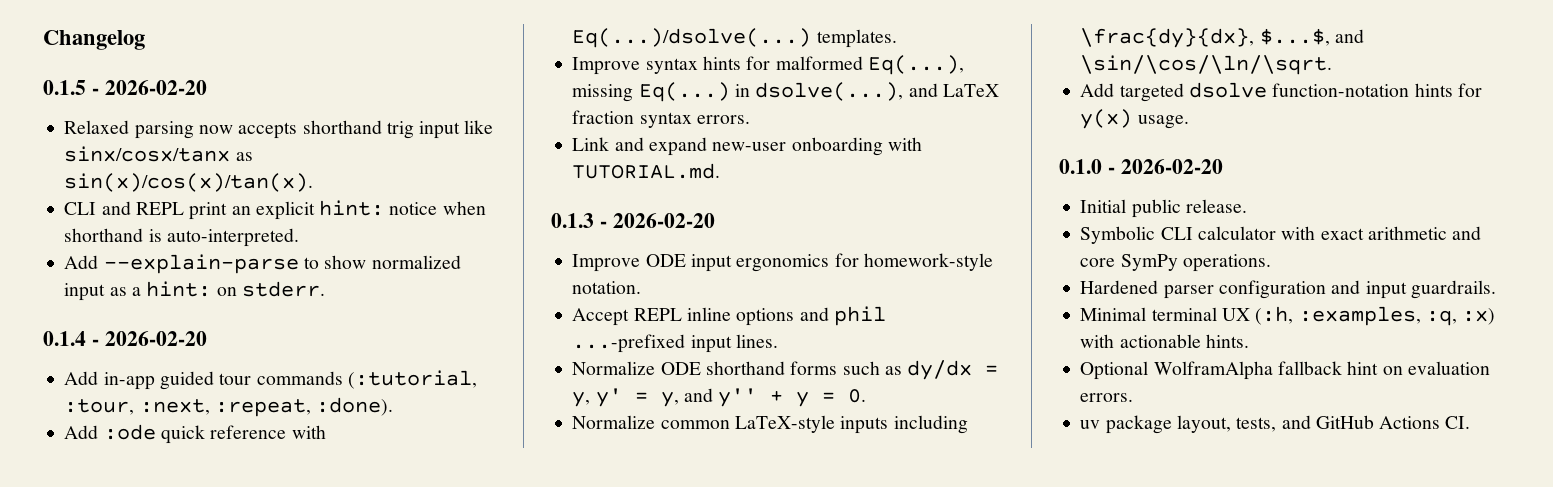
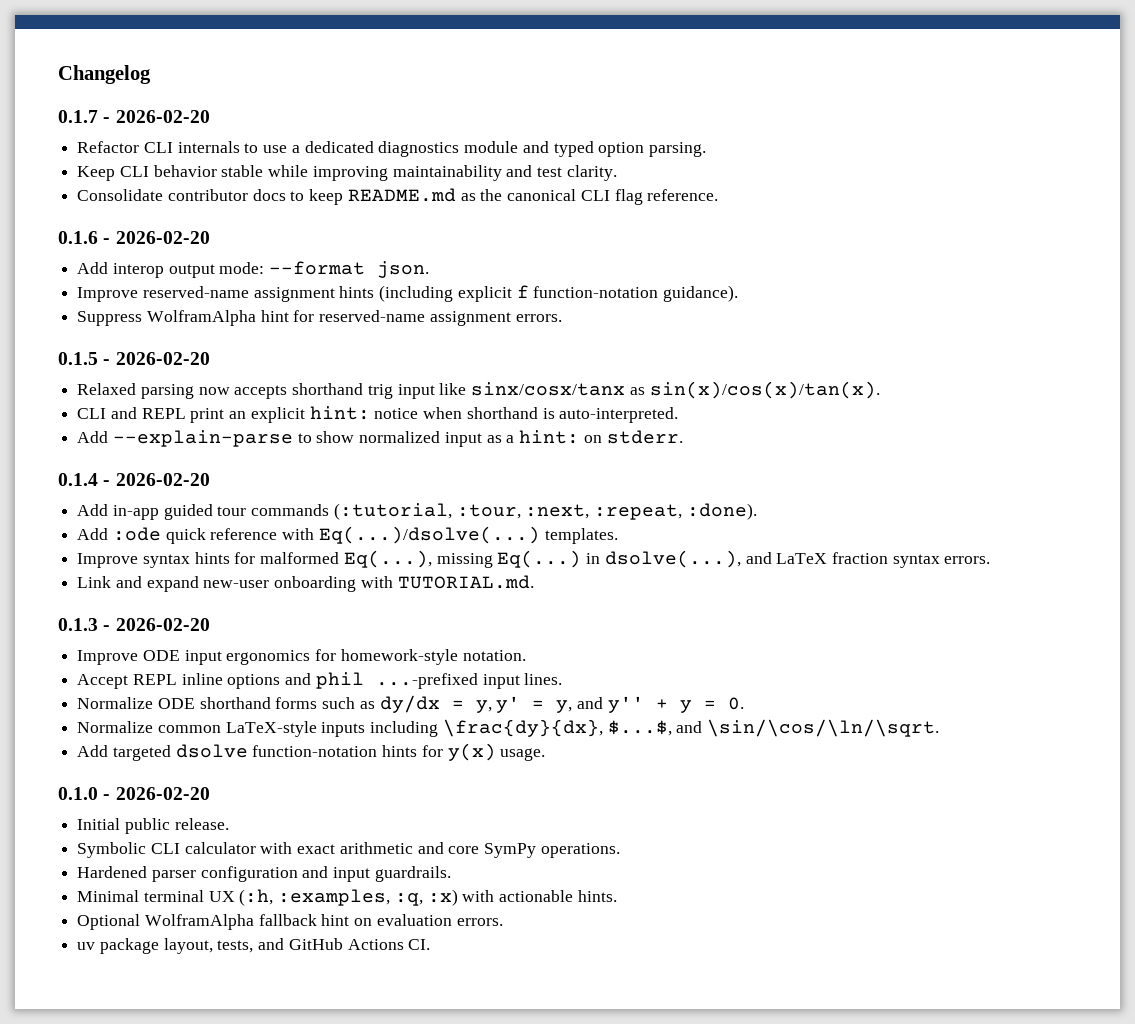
(145, 40) none -> [58,110,210,123] [77,141,706,157] [77,165,617,181] [77,188,719,205] [58,231,210,244] [77,261,430,278] [77,285,739,302] [77,310,562,326] // 0.1.7 - 2026-02-20 // Refactor CLI internals to use a dedicated diagnostics module and typed option parsing. // Keep CLI behavior stable while improving maintainability and test clarity. // Consolidate contributor docs to keep README.md as the canonical CLI flag reference. // 0.1.6 - 2026-02-20 // Add interop output mode: --format json. // Improve reserved-name assignment hints (including explicit f function-notation guidance). // Suppress WolframAlpha hint for reserved-name assignment errors.

